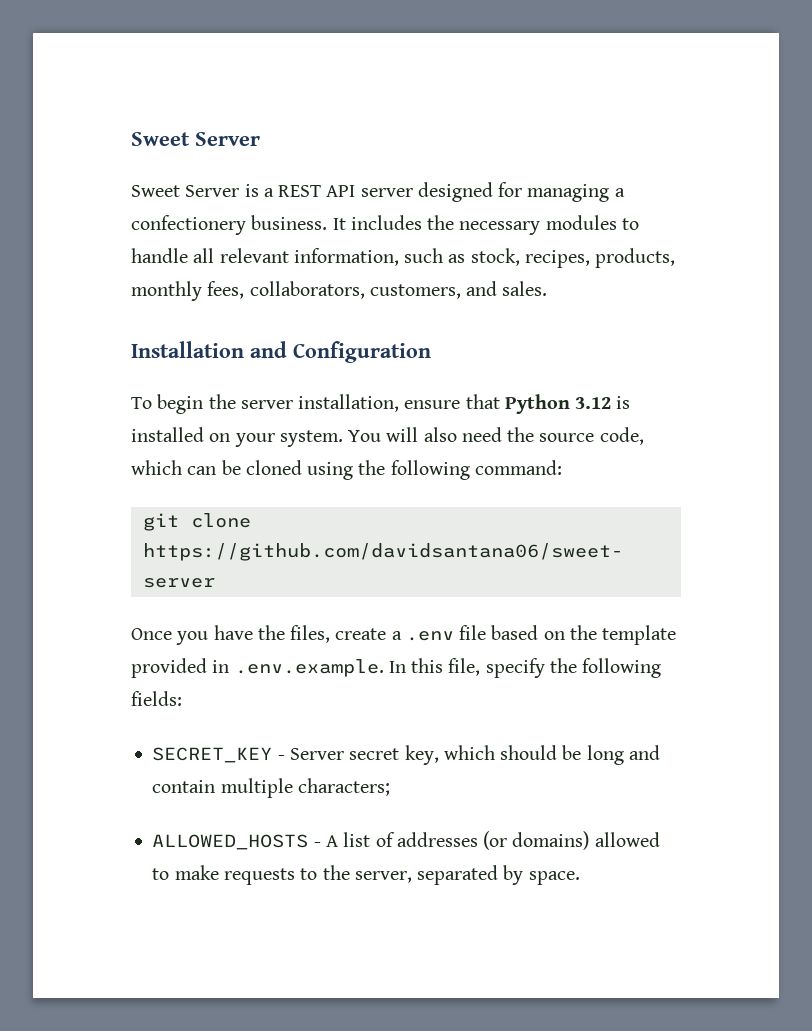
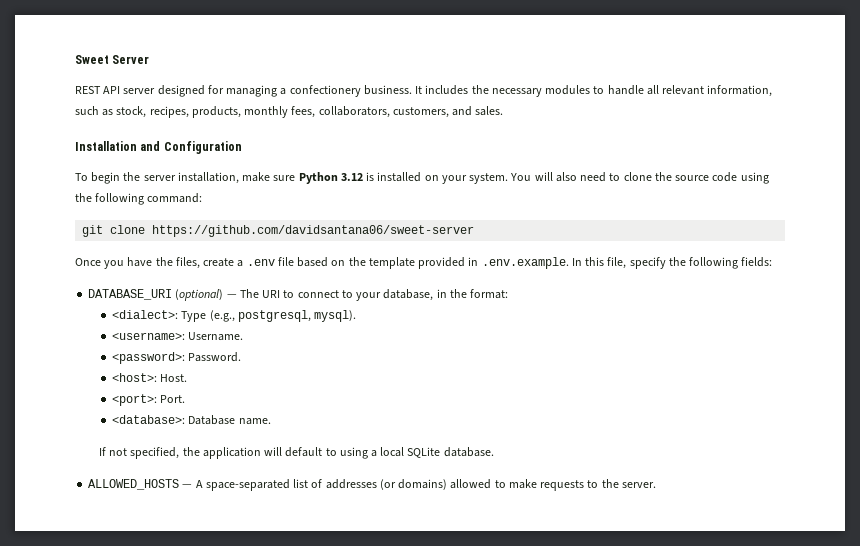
[131,184,274,197] Sweet Server is a -> (150, 59) none
[404,394,500,409] ensure that -> [242,172,296,182] make sure
[507,427,644,445] [131,460,302,475] the source code, which can be cloned -> [609,172,738,182] to clone the source code
[152,745,660,765] [152,778,390,798] [152,834,338,850] SECRET_KEY - Server secret key, which should be long and contain multiple characters; // ALLOWED_HOSTS - A -> [88,289,509,301] [112,310,357,322] [112,332,244,341] [112,352,242,364] [112,373,188,382] [112,394,186,406] [112,415,271,425] [98,447,494,459] [88,479,290,491] DATABASE_URI (optional) — The URI to connect to your database, in the format: // <dialect>: Type (e.g., postgresql, mysql). // <username>: Username. // <password>: Password. // <host>: Host. // <port>: Port. // <database>: Database name. // If not specified, the application will default to using a local SQLite database. // ALLOWED_HOSTS — A space-separated
[354,865,580,885] server, separated by space. -> [621,482,656,488] server.

